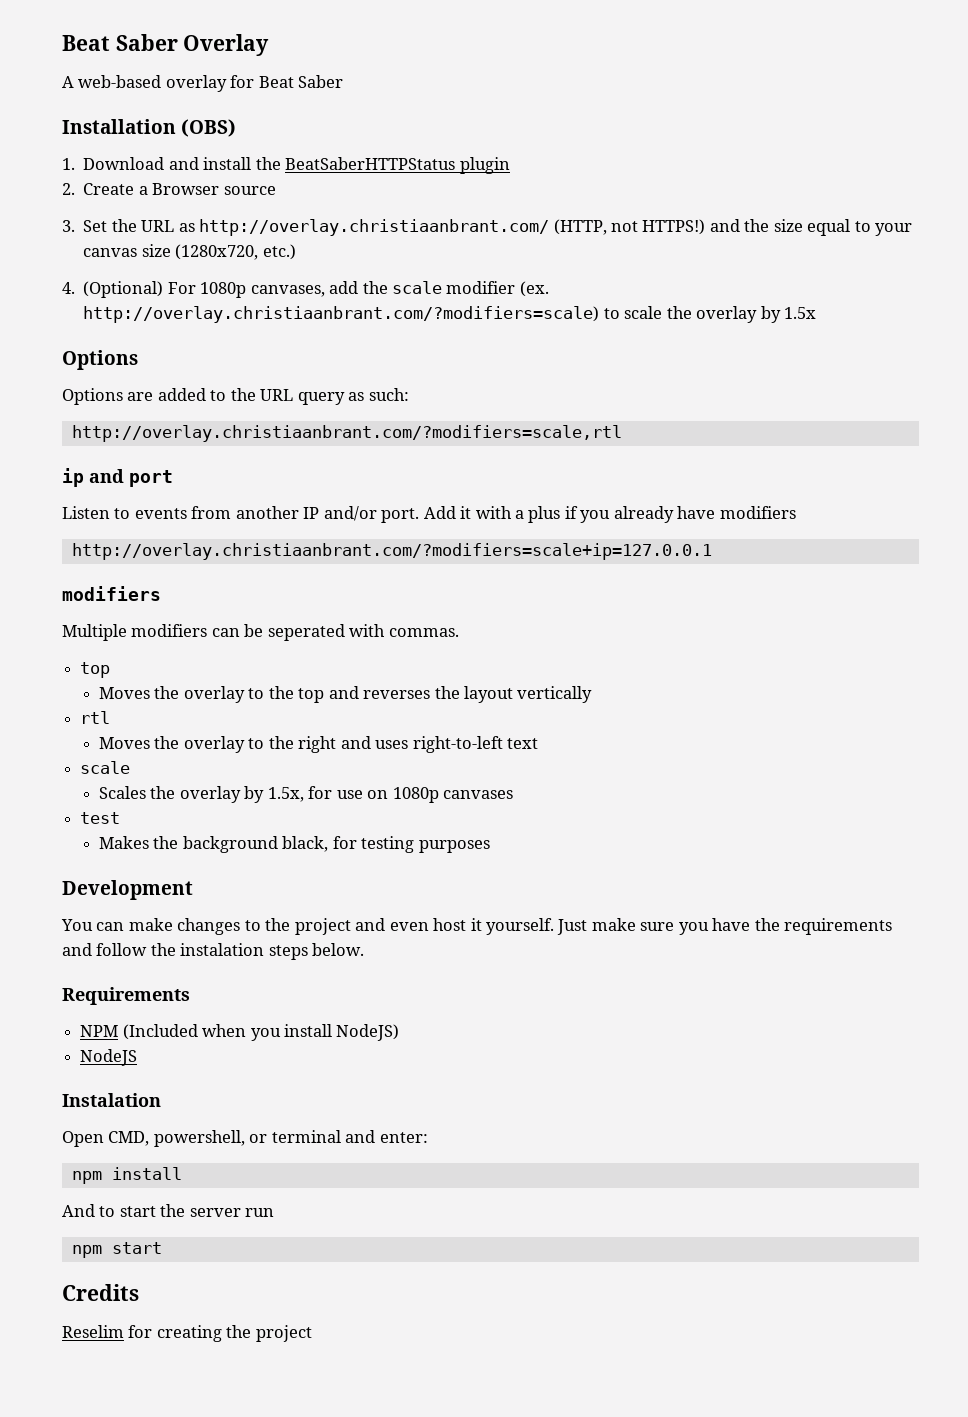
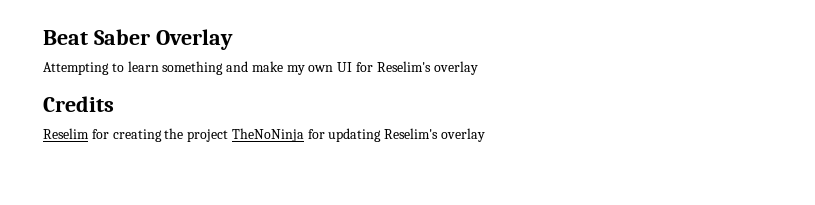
[62,75,344,92] [62,119,237,137] [62,157,510,174] [62,183,276,195] [62,219,913,236] [83,244,296,260] [62,281,549,298] [83,306,816,323] [62,350,138,370] [62,388,409,405] [71,425,622,442] [62,468,173,487] [62,506,796,523] [71,543,712,560] [62,586,161,601] [62,624,459,641] [80,662,111,678] [98,686,593,703] [80,711,111,724] [98,736,538,753] [80,761,131,774] [98,786,513,803] [80,812,121,824] [98,836,490,853] [62,880,193,900] [61,918,893,935] [62,943,365,960] [62,987,190,1005] [80,1024,400,1041] [80,1049,138,1066] [62,1093,161,1107] [62,1130,428,1147] [71,1167,182,1184] [62,1204,275,1217] [71,1242,162,1258] A web-based overlay for Beat Saber // Installation (OBS) // 1. Download and install the BeatSaberHTTPStatus plugin // 2. Create a Browser source // 3. Set the URL as http://overlay.christiaanbrant.com/ (HTTP, not HTTPS!) and the size equal to your canvas size (1280x720, etc.) // 4. (Optional) For 1080p canvases, add the scale modifier (ex. http://overlay.christiaanbrant.com/?modifiers=scale) to scale the overlay by 1.5x // Options // Options are added to the URL query as such: // http://overlay.christiaanbrant.com/?modifiers=scale,rtl // ip and port // Listen to events from another IP and/or port. Add it with a plus if you already have modifiers // http://overlay.christiaanbrant.com/?modifiers=scale+ip=127.0.0.1 // modifiers // Multiple modifiers can be seperated with commas. // top // Moves the overlay to the top and reverses the layout vertically // rtl // Moves the overlay to the right and uses right-to-left text // scale // Scales the overlay by 1.5x, for use on 1080p canvases // test // Makes the background black, for testing purposes // Development // You can make changes to the project and even host it yourself. Just make sure you have the requirements and follow the instalation steps below. // Requirements // NPM (Included when you install NodeJS) // NodeJS // Instalation // Open CMD, powershell, or terminal and enter: // npm install // And to start the server run // npm start -> [43,61,478,75] Attempting to learn something and make my own UI for Reselim's overlay
(312, 1333) none -> [231,128,486,142] TheNoNinja for updating Reselim's overlay

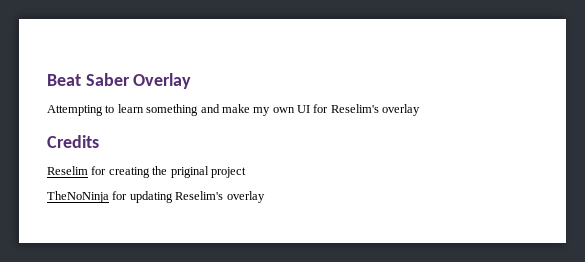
(184, 133) none -> [170,166,209,178] priginal
(229, 135) none -> (246, 172) //

